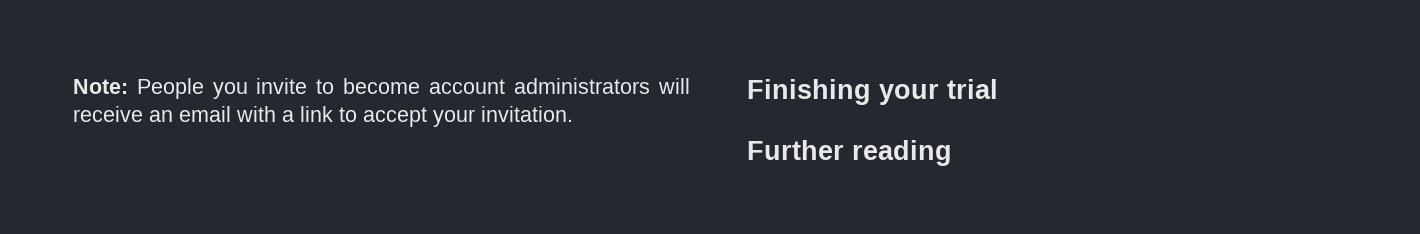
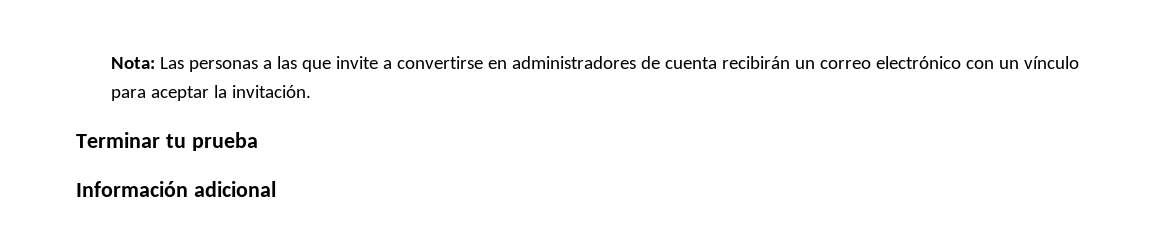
[72,78,690,99] [72,106,573,127] [747,79,998,105] [747,140,952,166] Note: People you invite to become account administrators will receive an email with a link to accept your invitation. // Finishing your trial // Further reading -> [110,56,1079,72] [110,85,311,101] [76,132,258,151] [76,181,276,197] Nota: Las personas a las que invite a convertirse en administradores de cuenta recibirán un correo electrónico con un vínculo para aceptar la invitación. // Terminar tu prueba // Información adicional

